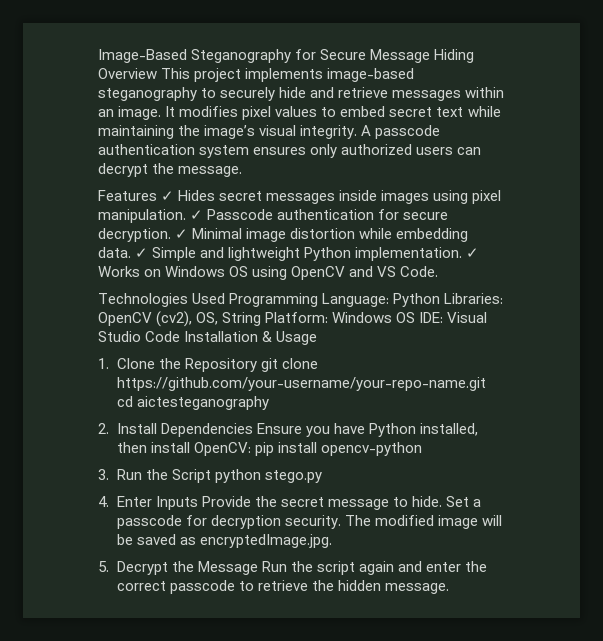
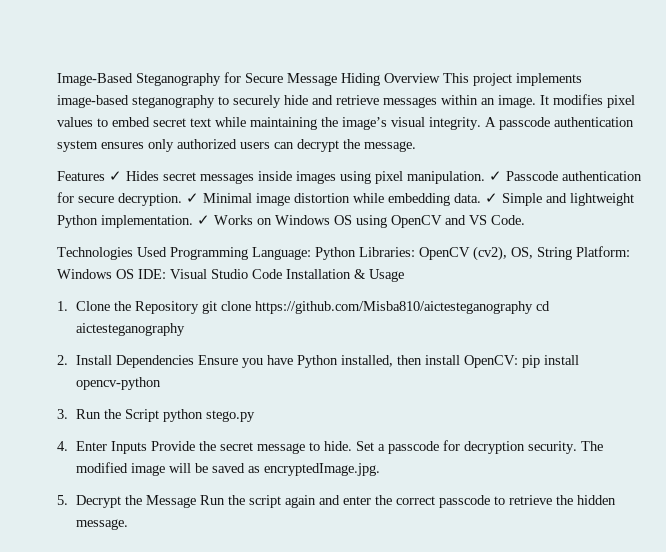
[116,377,486,391] https://github.com/your-username/your-repo-name.git -> [254,301,533,314] https://github.com/Misba810/aictesteganography

